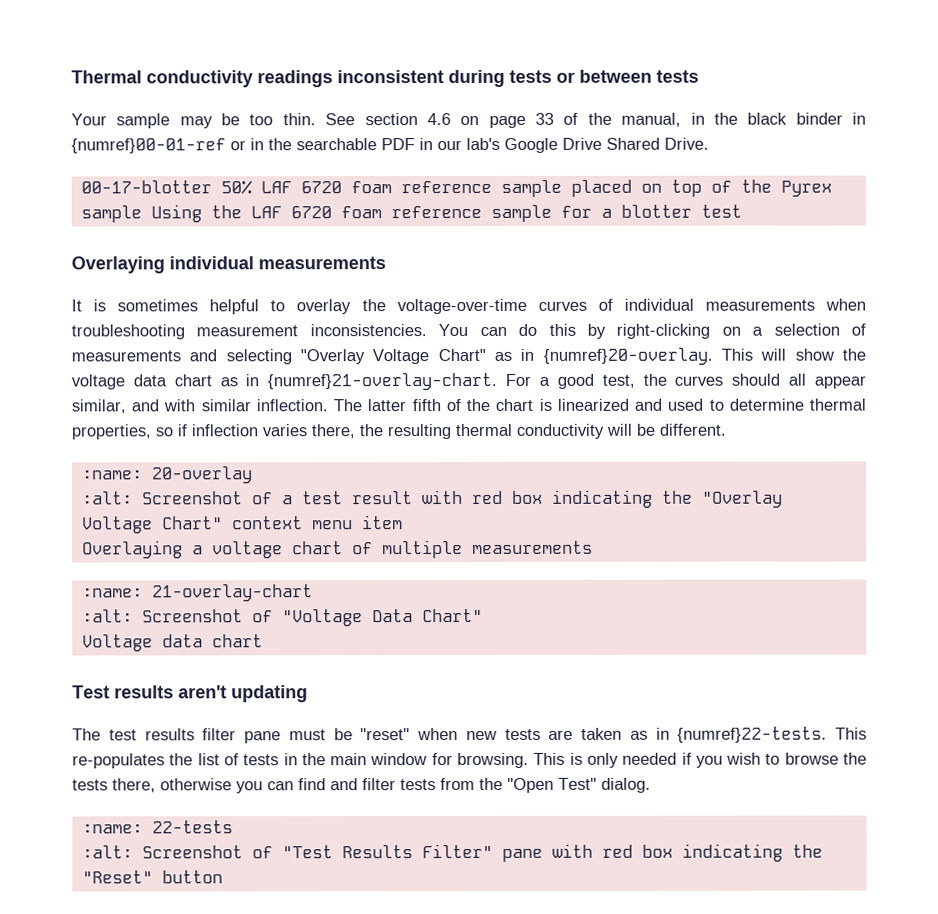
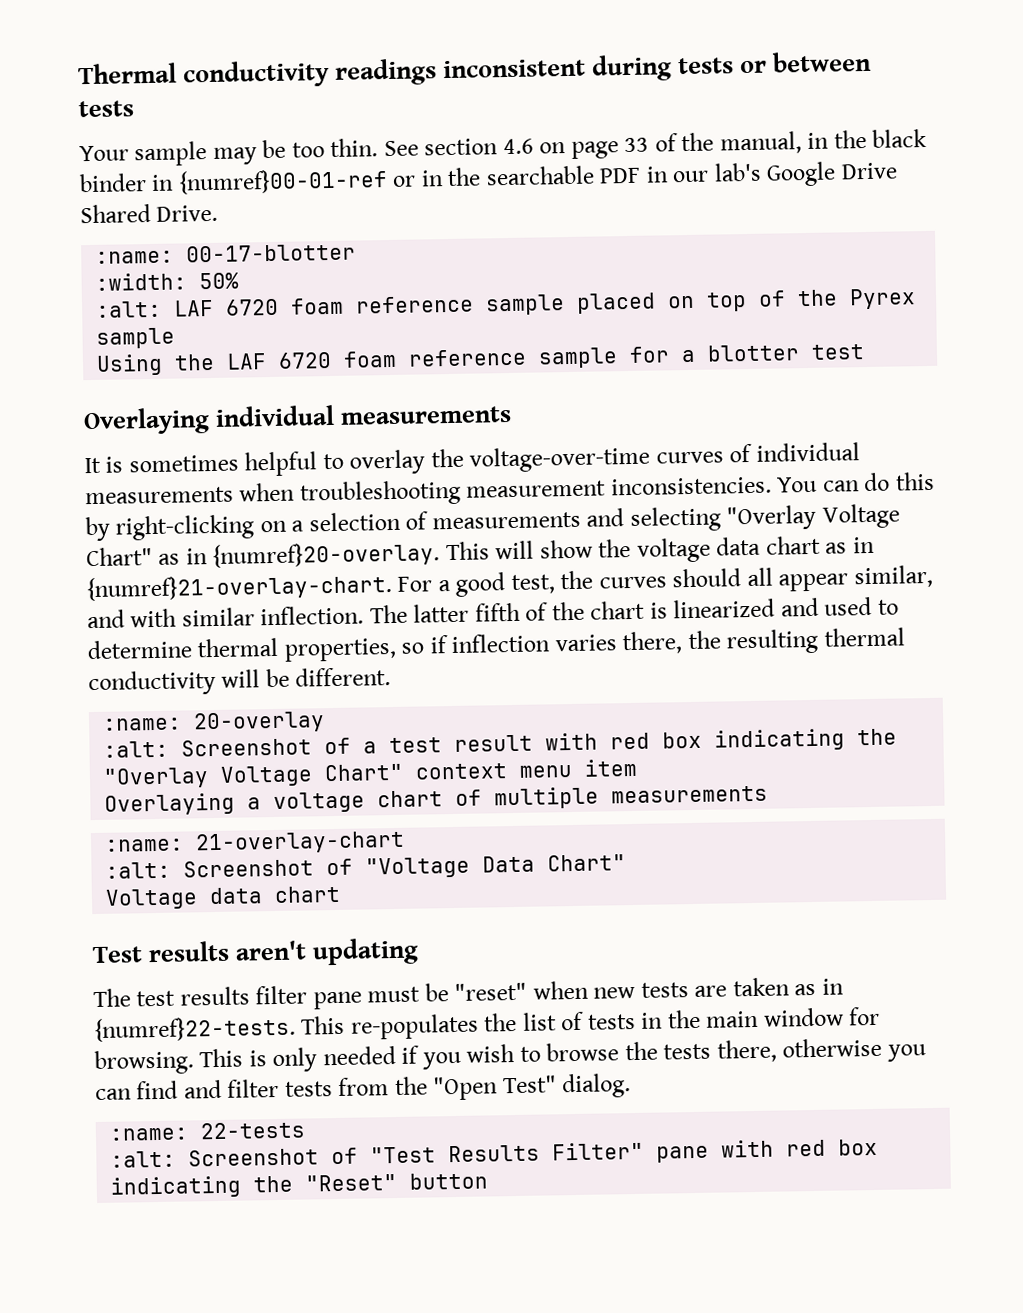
(709, 143) none -> [95,250,175,264] :name:
(212, 187) none -> [95,272,188,291] // :width:
(253, 187) none -> [96,300,163,318] // :alt:
(142, 214) none -> (176, 338) //

